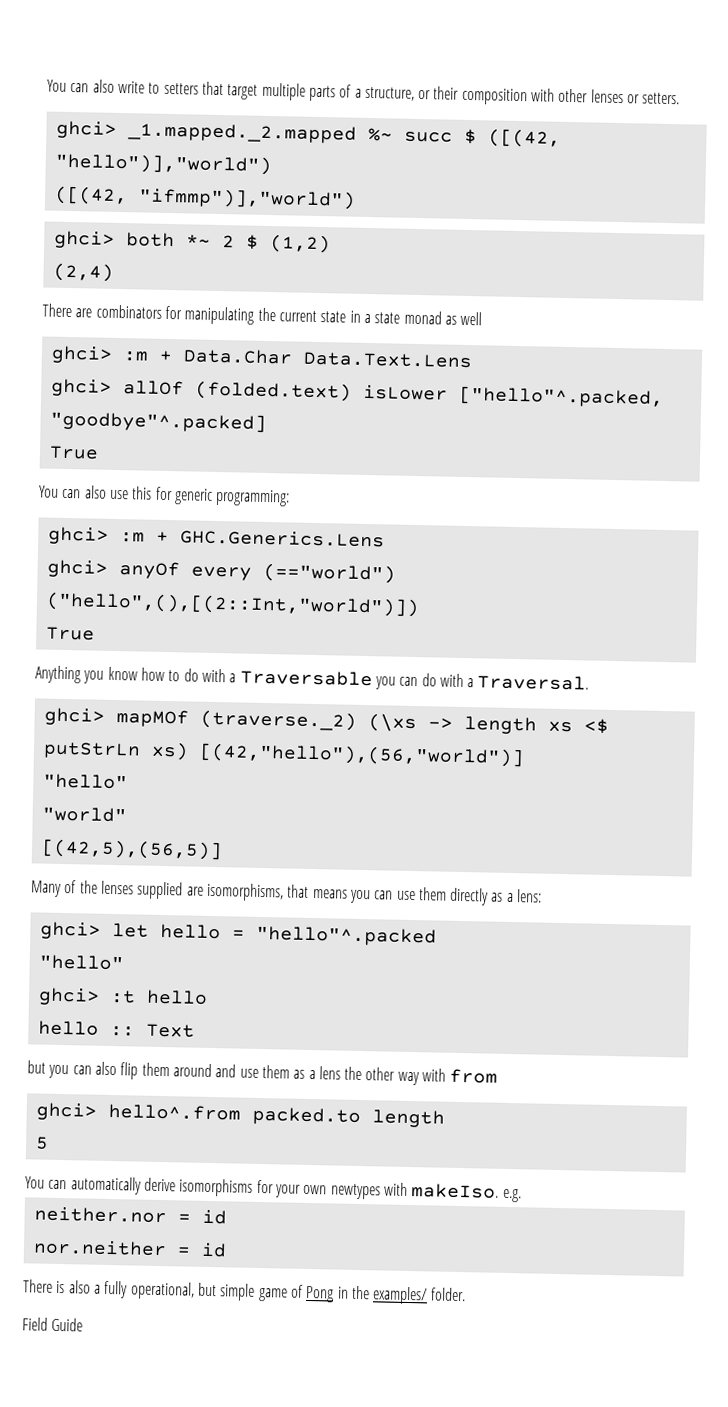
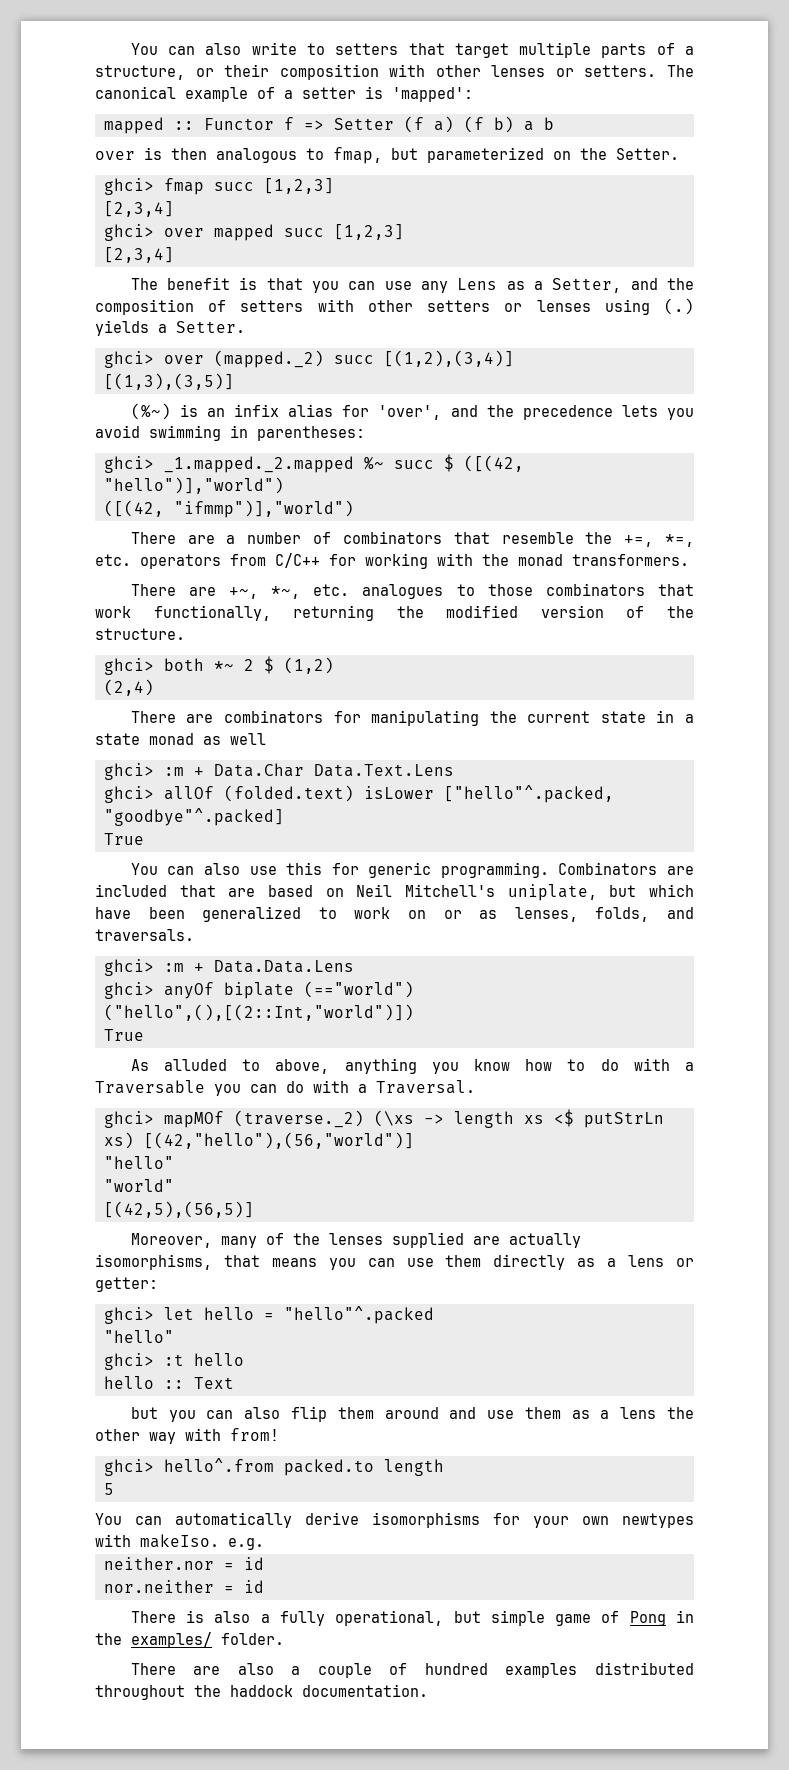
(681, 98) none -> [666,65,694,77] [95,86,473,102] [104,116,554,134] [95,147,679,164] [104,178,334,195] [104,201,174,217] [104,224,404,241] [104,247,174,263] [130,277,694,293] [95,298,694,315] [95,320,245,336] [104,350,514,368] [104,373,234,390] [130,403,694,420] [95,425,365,441] The canonical example of a setter is 'mapped': // mapped :: Functor f => Setter (f a) (f b) a b // over is then analogous to fmap, but parameterized on the Setter. // ghci> fmap succ [1,2,3] // [2,3,4] // ghci> over mapped succ [1,2,3] // [2,3,4] // The benefit is that you can use any Lens as a Setter, and the composition of setters with other setters or lenses using (.) yields a Setter. // ghci> over (mapped._2) succ [(1,2),(3,4)] // [(1,3),(3,5)] // (%~) is an infix alias for 'over', and the precedence lets you avoid swimming in parentheses:
(356, 198) none -> [130,531,694,547] [95,553,689,569] [130,583,694,599] [95,605,694,621] [95,628,185,640] // There are a number of combinators that resemble the +=, *=, etc. operators from C/C++ for working with the monad transformers. // There are +~, *~, etc. analogues to those combinators that work functionally, returning the modified version of the structure.
[215,488,291,507] [47,526,385,548] programming: // ghci> :m + GHC.Generics.Lens -> [440,862,694,878] [95,884,694,901] [95,906,695,922] [95,929,194,941] [104,959,354,976] programming. Combinators are included that are based on Neil Mitchell's uniplate, but which have been generalized to work on or as lenses, folds, and traversals. // ghci> :m + Data.Data.Lens
[190,566,252,581] every -> [224,982,294,999] biplate
[35,665,81,684] Anything -> [130,1058,417,1074] As alluded to above, anything
[31,880,62,897] Many -> [130,1233,257,1248] Moreover, many
(204, 891) none -> [508,1233,581,1248] actually
[517,889,543,903] lens: -> [628,1255,695,1267] [95,1277,158,1292] lens or getter:
[449,1068,499,1084] from -> [230,1428,279,1441] from!
[22,1317,84,1332] Field Guide -> [130,1662,694,1678] [95,1684,428,1700] There are also a couple of hundred examples distributed throughout the haddock documentation.

